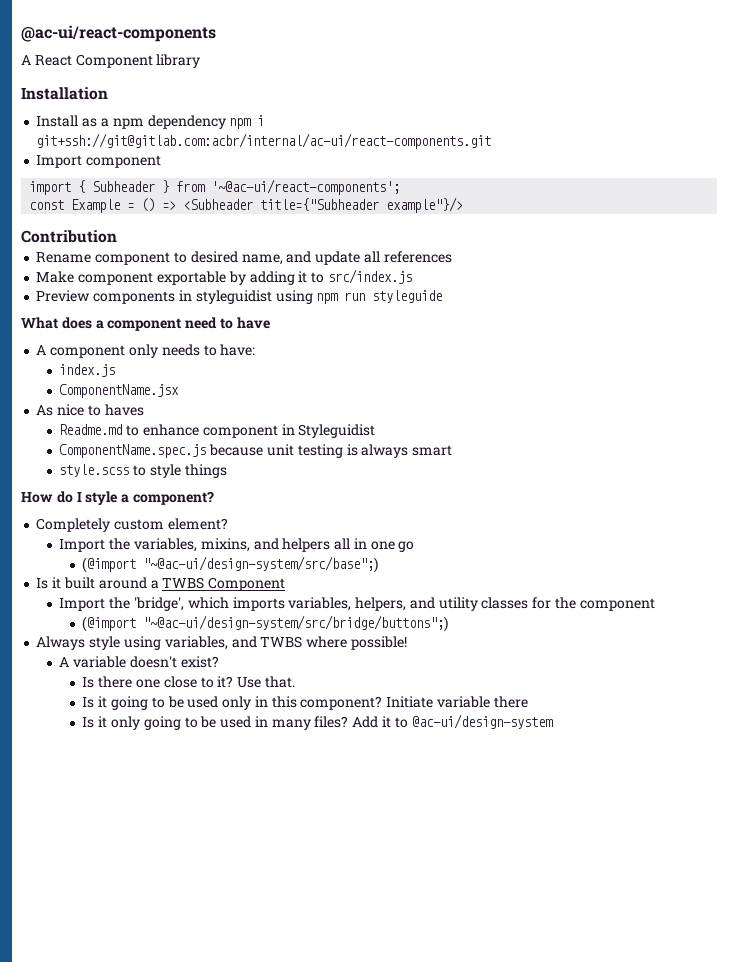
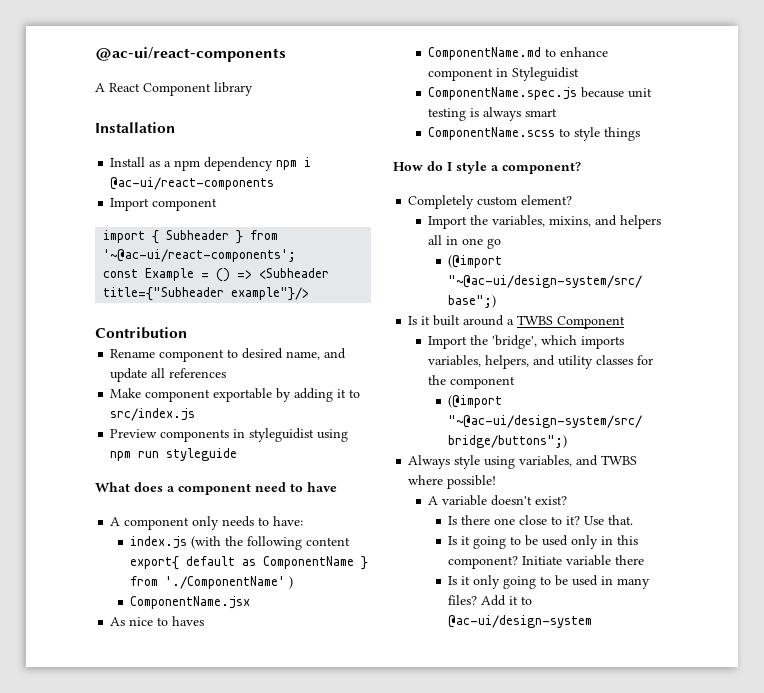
[36,133,492,149] git+ssh://git@gitlab.com:acbr/internal/ac-ui/react-components.git -> [110,177,275,190] @ac-ui/react-components
(116, 370) none -> [191,536,351,550] [130,556,369,570] [130,576,294,589] (with the following content export{ default as ComponentName } from './ComponentName' )
[59,424,123,435] Readme.md -> [428,47,542,60] ComponentName.md
[59,464,130,477] style.scss -> [428,127,556,140] ComponentName.scss

